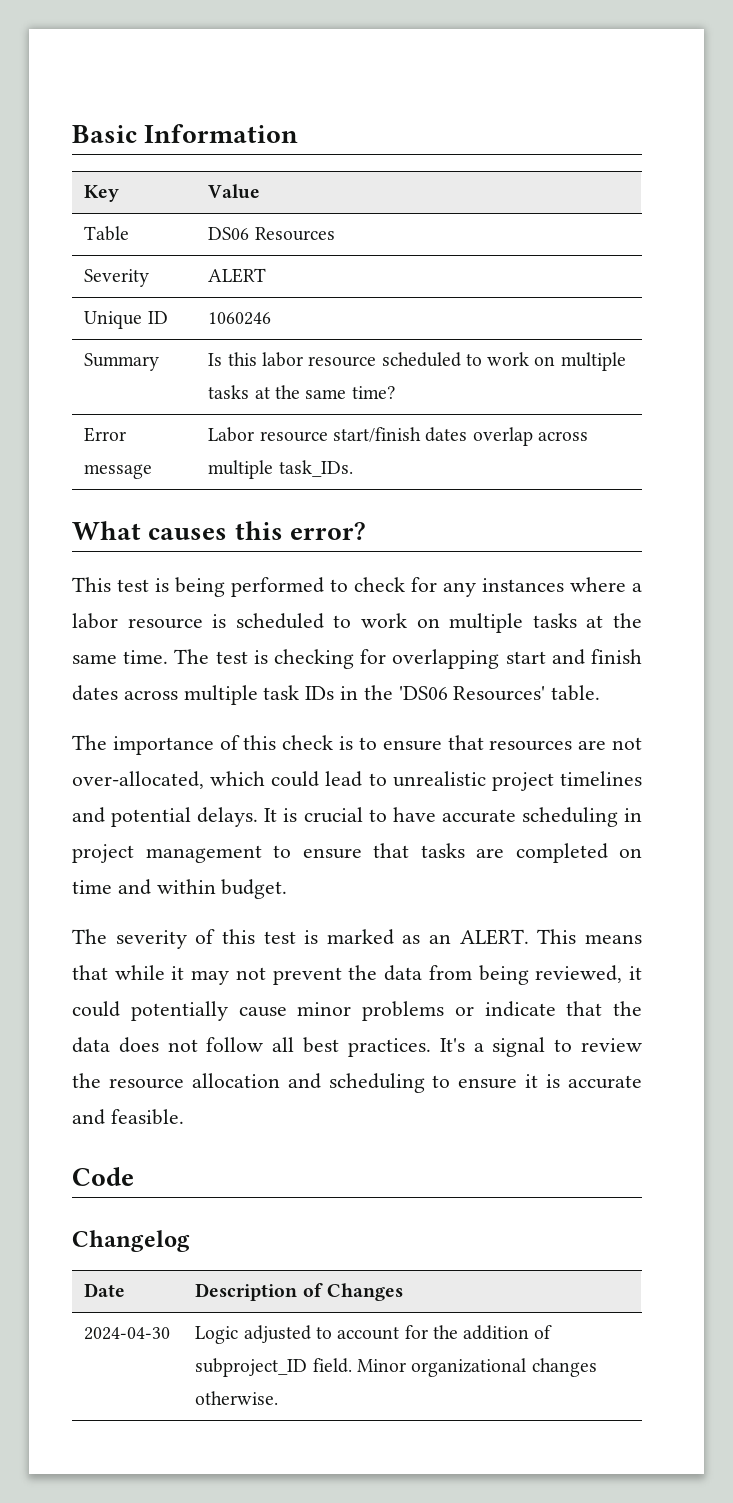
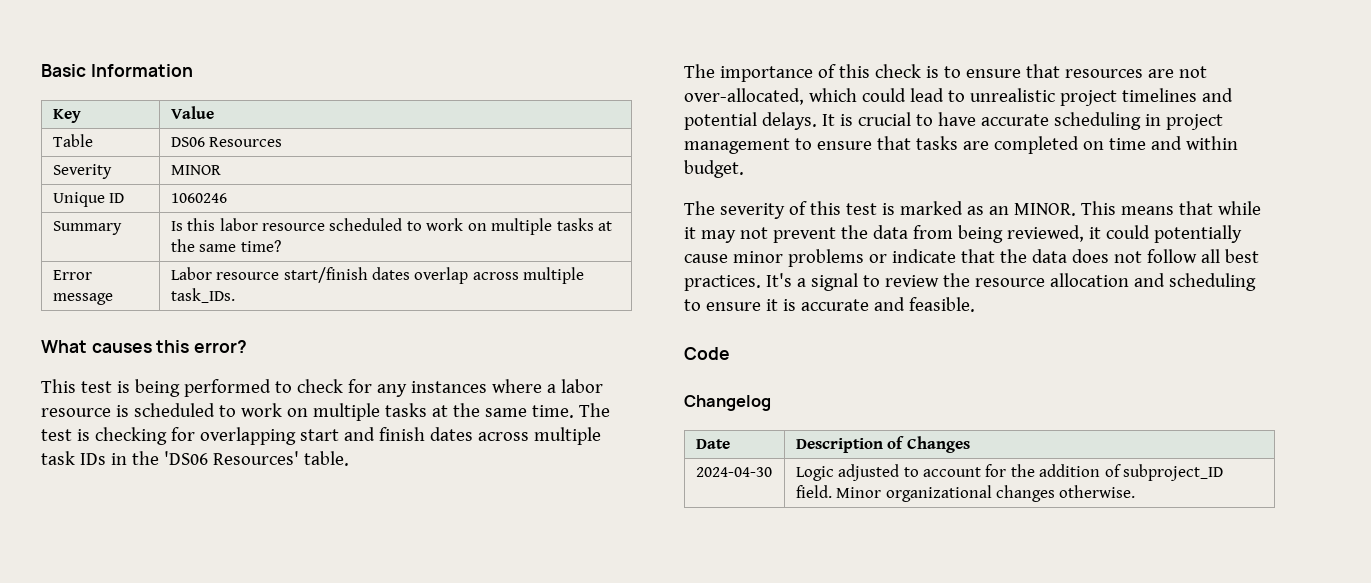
[208,268,267,283] ALERT -> [170,165,221,175] MINOR
[459,929,529,945] ALERT. -> [1013,203,1076,216] MINOR.

